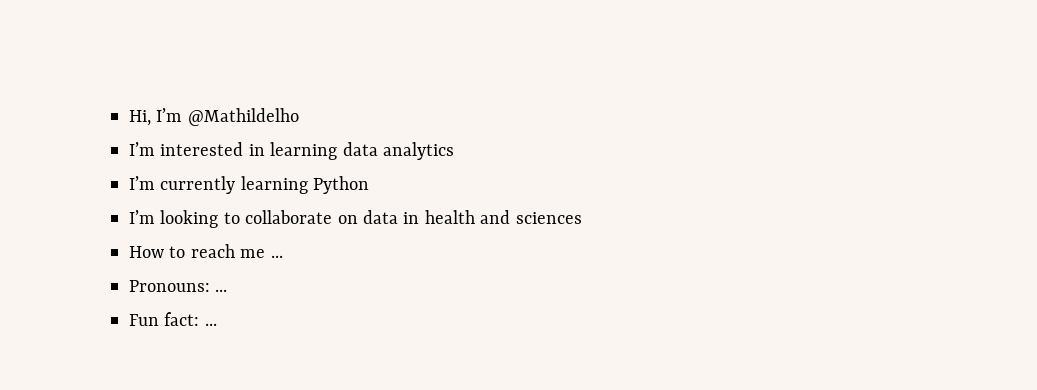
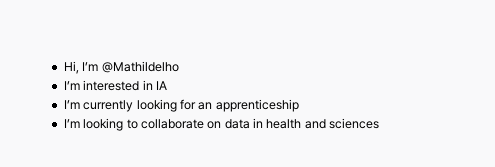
[270,142,454,160] learning data analytics -> [155,81,167,90] IA
[240,176,370,194] learning Python -> [136,99,299,112] looking for an apprenticeship
[129,244,283,258] [129,280,228,292] [129,312,217,326] // How to reach me ... // Pronouns: ... // Fun fact: ... -> (380, 123) none

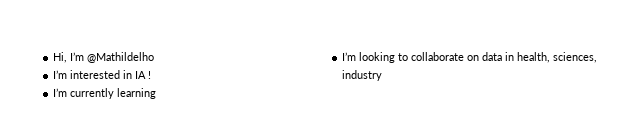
(167, 85) none -> [148,71,152,79] !
[136,99,299,112] looking for an apprenticeship -> [117,88,157,99] learning
[266,118,380,129] health and sciences -> [517,52,598,63] [342,70,383,81] health, sciences, industry

